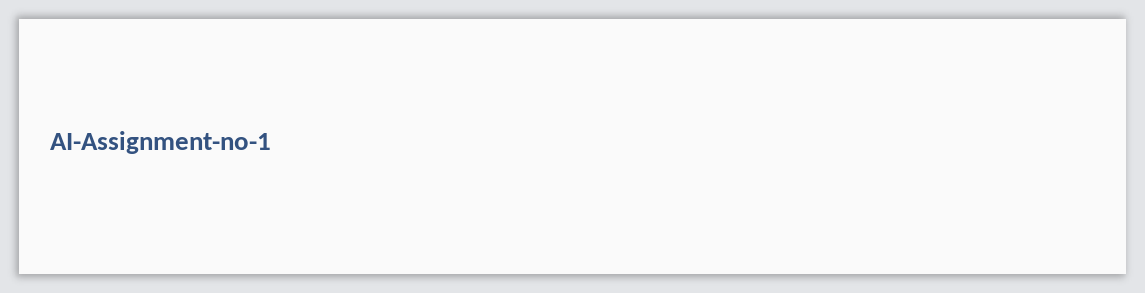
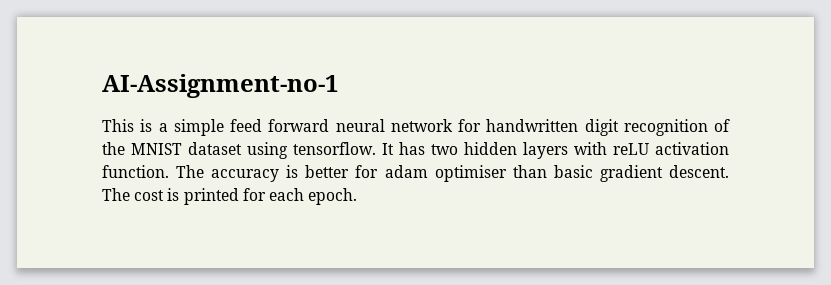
(271, 142) none -> [102,119,730,136] [102,142,729,159] [102,165,729,182] [102,188,358,205] // This is a simple feed forward neural network for handwritten digit recognition of the MNIST dataset using tensorflow. It has two hidden layers with reLU activation function. The accuracy is better for adam optimiser than basic gradient descent. The cost is printed for each epoch.

